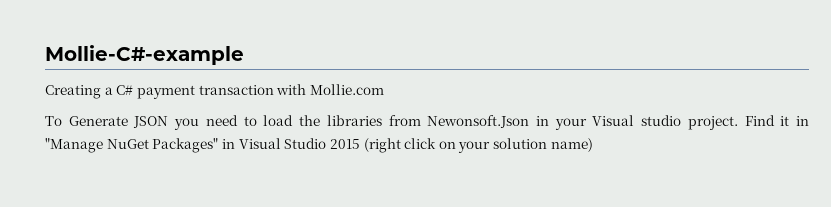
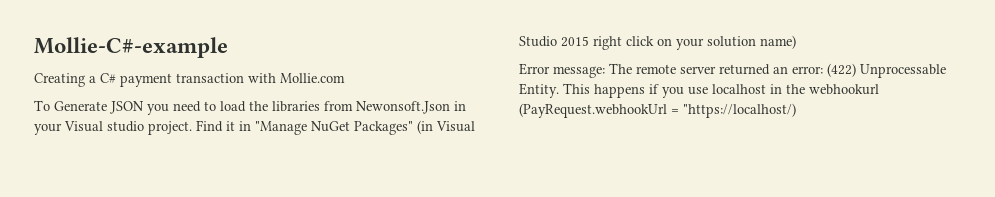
[221,139,235,149] in -> [417,120,433,134] (in
[363,138,401,153] (right -> [593,36,622,50] right
(593, 145) none -> [519,63,946,78] [519,83,879,98] [519,103,796,118] // Error message: The remote server returned an error: (422) Unprocessable Entity. This happens if you use localhost in the webhookurl (PayRequest.webhookUrl = "https://localhost/)

